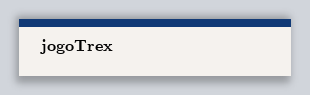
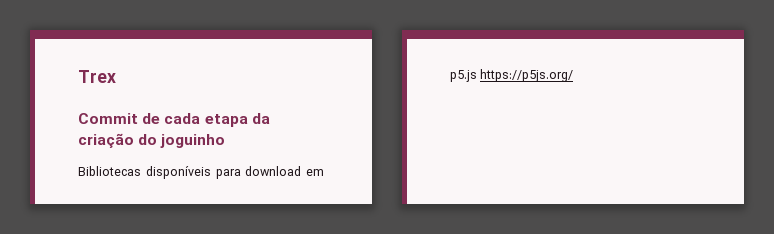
[40,39,113,54] jogoTrex -> [78,70,116,83] [78,113,270,127] [78,133,226,148] [78,166,324,179] [450,69,574,82] Trex // Commit de cada etapa da criação do joguinho // Bibliotecas disponíveis para download em p5.js https://p5js.org/

